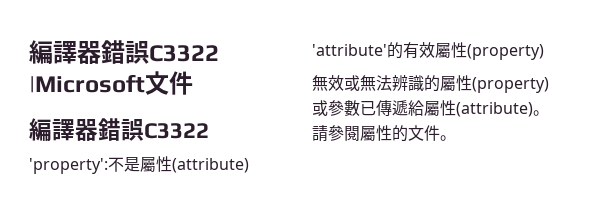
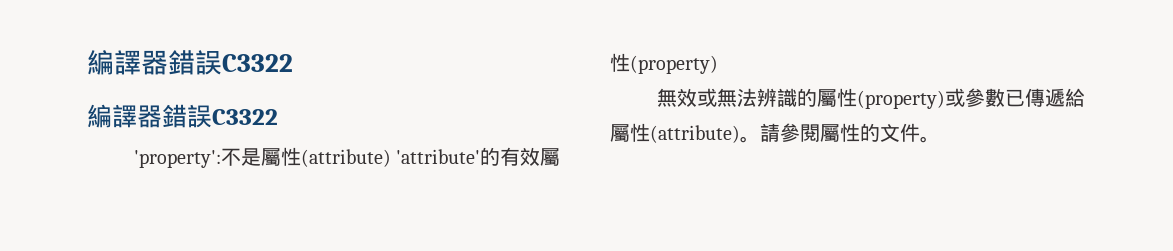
[29,40,219,64] [29,71,193,95] 編譯器錯誤C3322 |Microsoft文件 -> [87,50,293,75] 編譯器錯誤C3322

